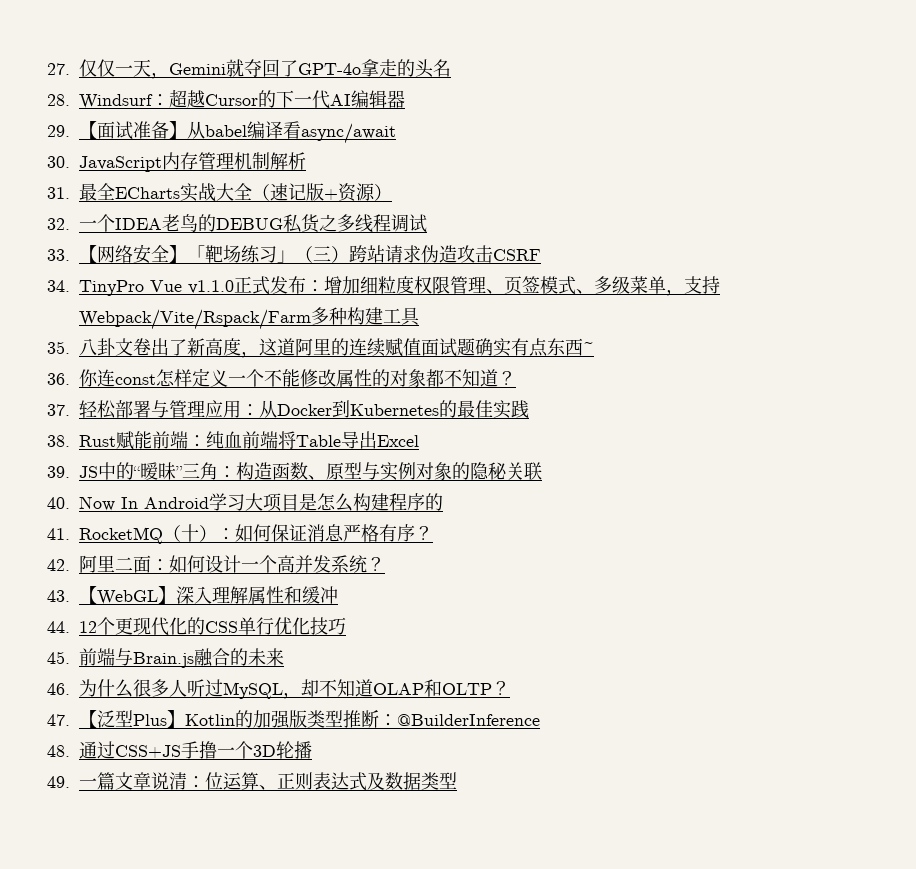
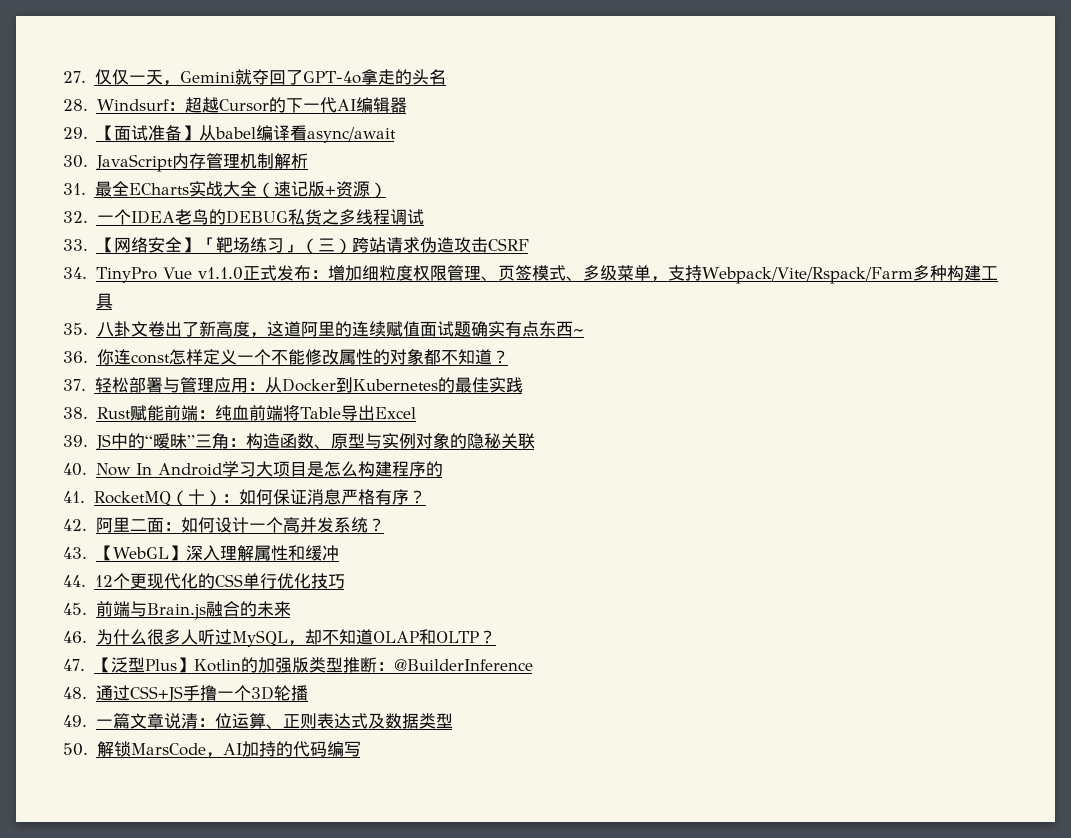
(457, 780) none -> [63,741,361,758] // 50.解锁MarsCode，AI加持的代码编写

